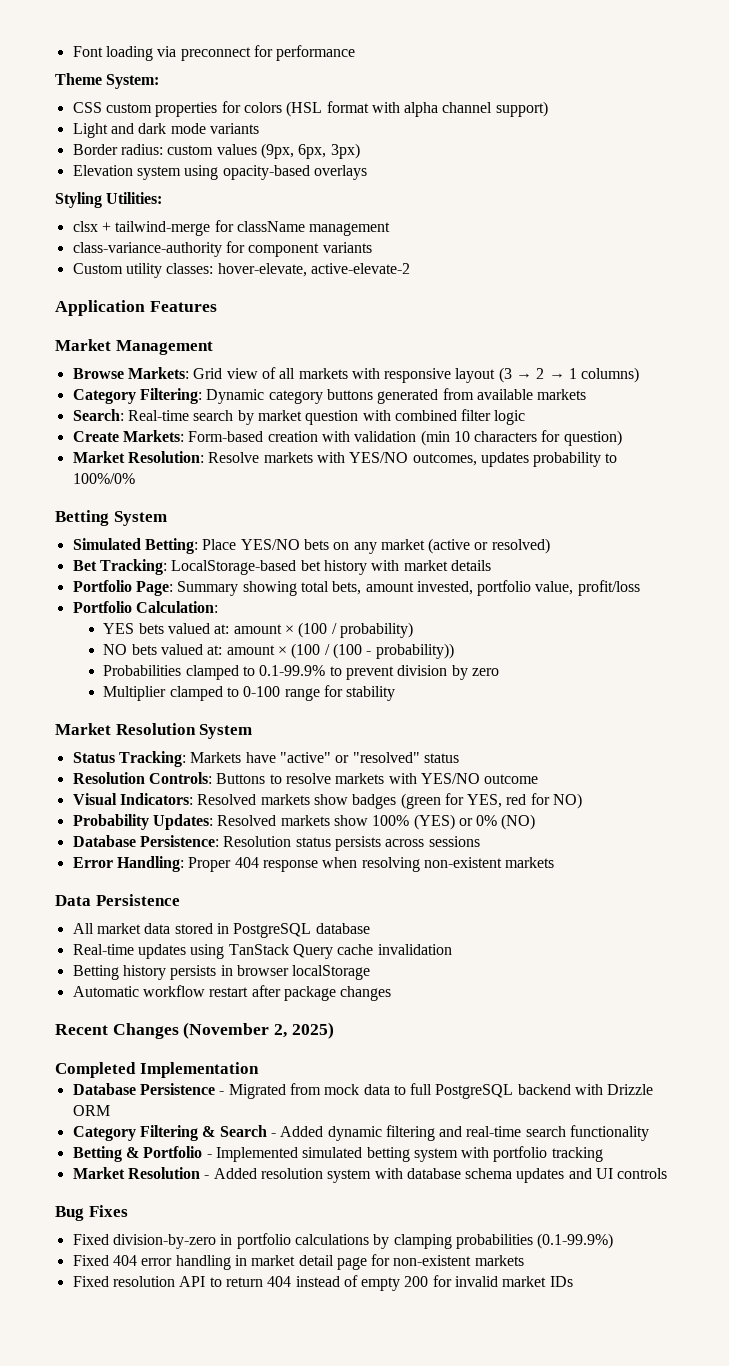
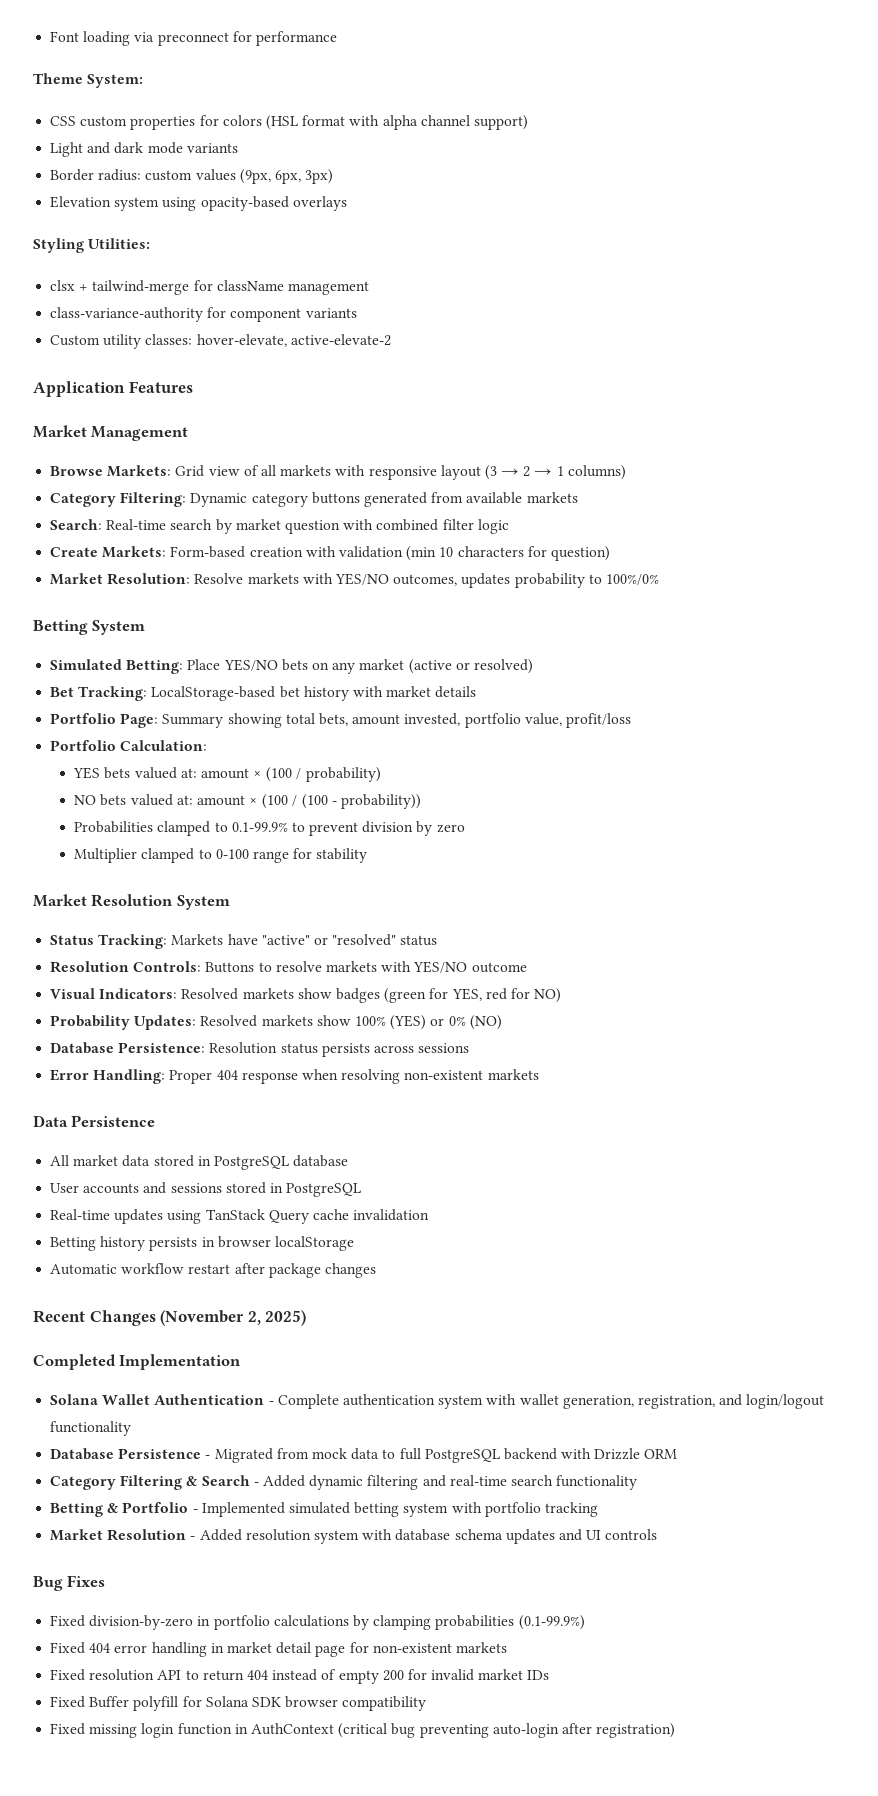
(370, 928) none -> [50,1182,362,1197] // User accounts and sessions stored in PostgreSQL
(259, 1070) none -> [50,1394,825,1409] [50,1421,132,1436] // Solana Wallet Authentication - Complete authentication system with wallet generation, registration, and login/logout functionality
(573, 1281) none -> [50,1696,427,1711] [50,1723,676,1738] // Fixed Buffer polyfill for Solana SDK browser compatibility // Fixed missing login function in AuthContext (critical bug preventing auto-login after registration)

